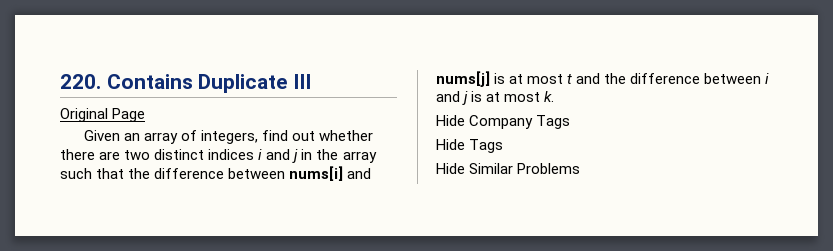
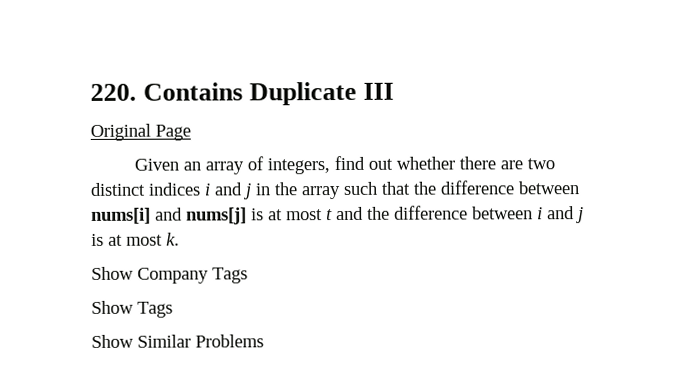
[436,115,465,126] Hide -> [91,266,134,280] Show
[436,139,504,153] [436,163,465,174] Hide Tags // Hide -> [91,300,173,318] [91,334,134,348] Show Tags // Show

